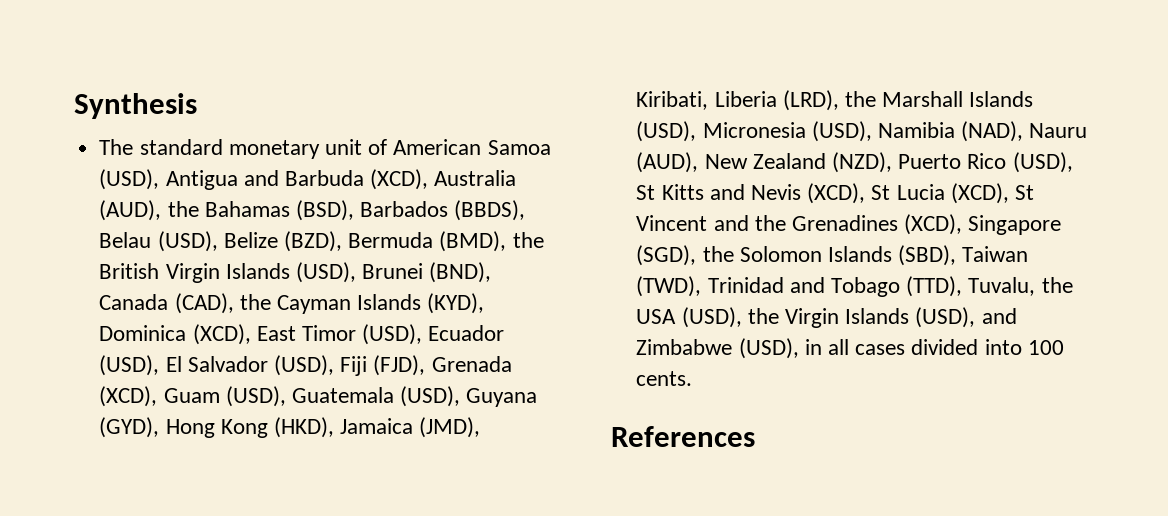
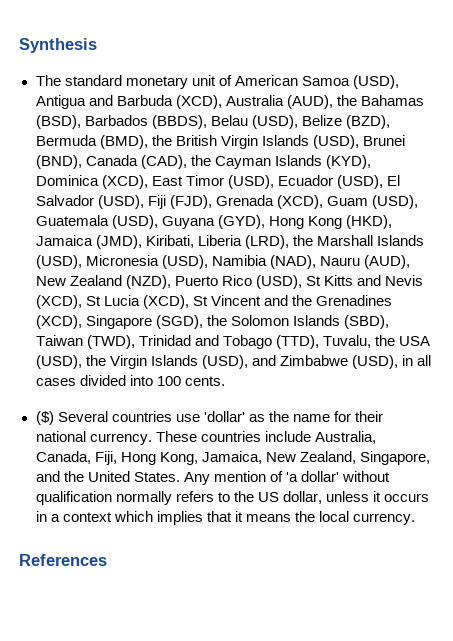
(693, 378) none -> [35,411,383,425] [35,431,376,445] [35,451,430,465] [35,471,390,485] [35,491,429,505] [35,511,416,525] // ($) Several countries use 'dollar' as the name for their national currency. These countries include Australia, Canada, Fiji, Hong Kong, Jamaica, New Zealand, Singapore, and the United States. Any mention of 'a dollar' without qualification normally refers to the US dollar, unless it occurs in a context which implies that it means the local currency.

